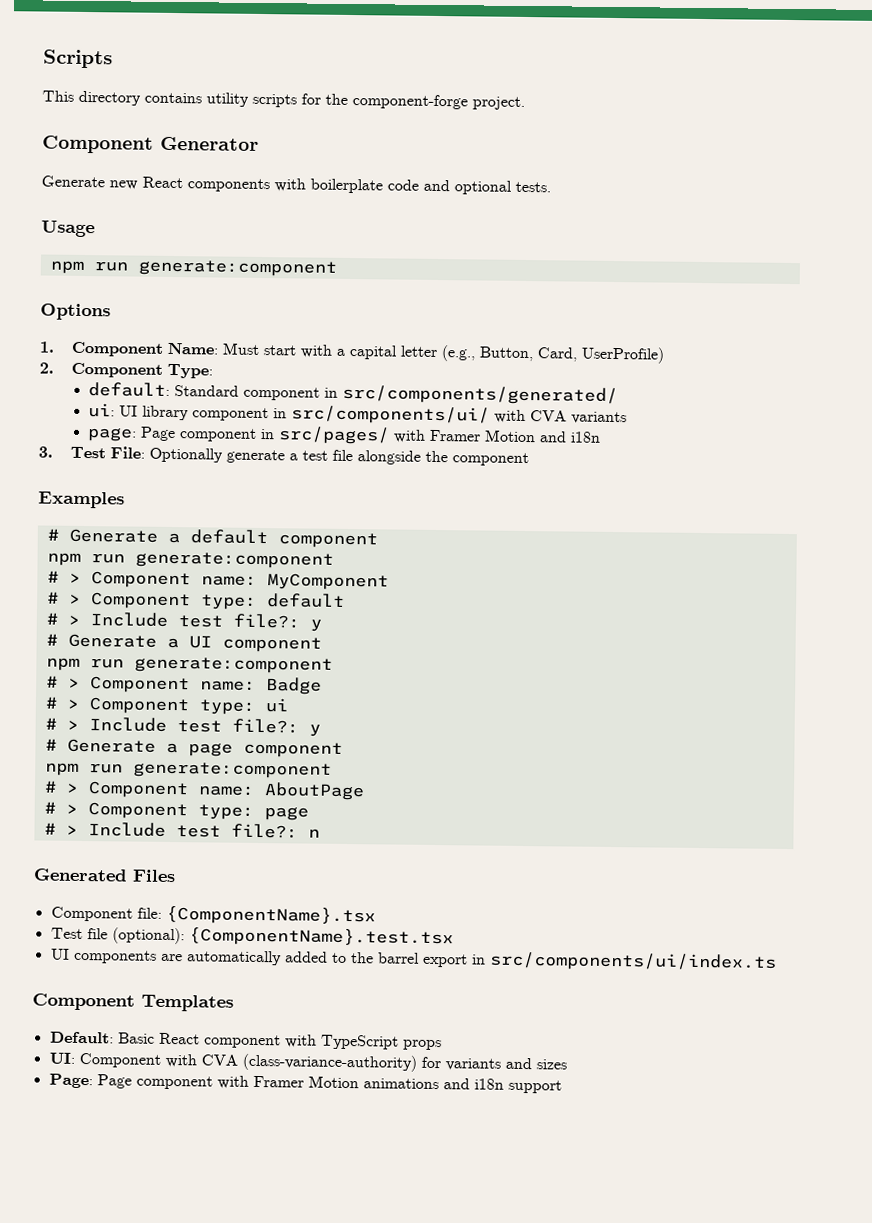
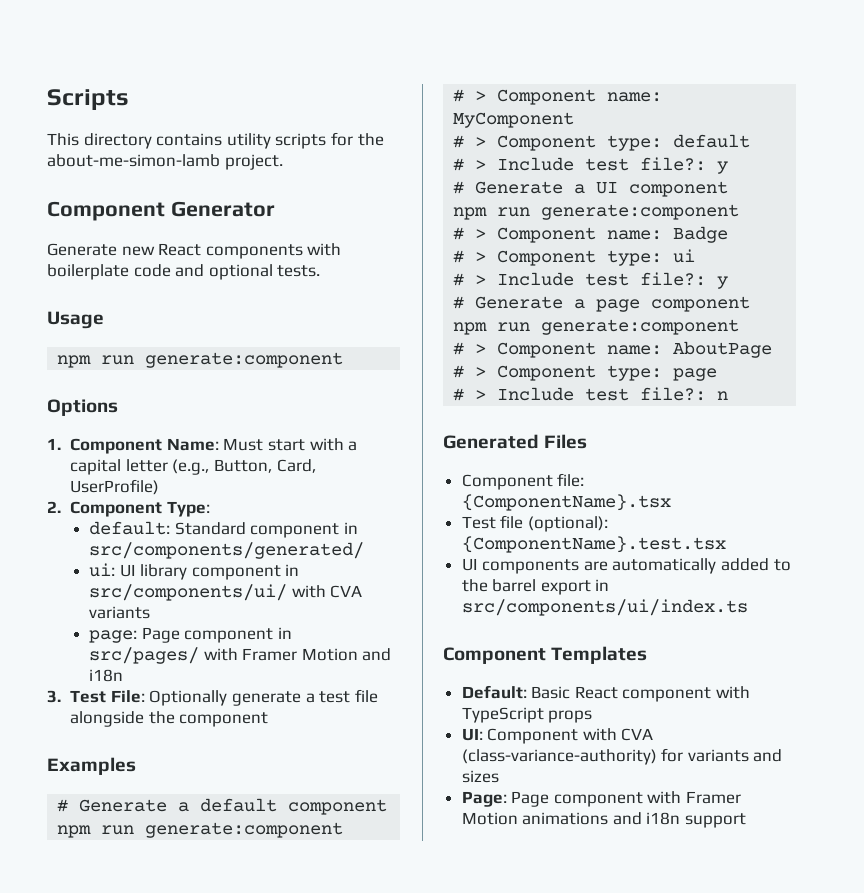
[352,94,468,110] component-forge -> [47,154,220,167] about-me-simon-lamb

